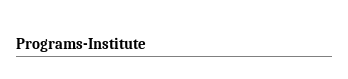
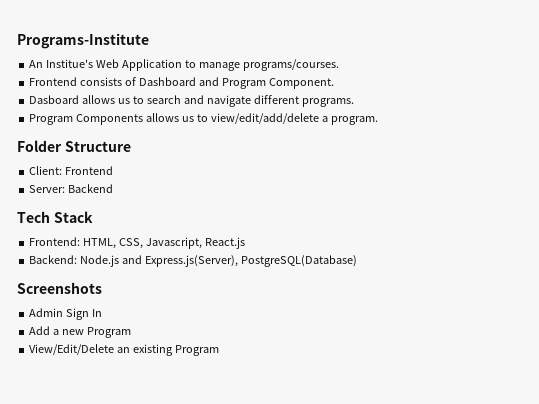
(146, 44) none -> [29,59,339,71] [29,77,334,89] [29,95,354,107] [29,113,378,125] [17,140,131,152] [29,166,114,175] [29,184,114,193] [17,211,93,223] [29,237,245,249] [29,255,357,267] [17,282,102,294] [29,308,103,320] [29,326,132,338] [29,344,220,356] // An Institue's Web Application to manage programs/courses. // Frontend consists of Dashboard and Program Component. // Dasboard allows us to search and navigate different programs. // Program Components allows us to view/edit/add/delete a program. // Folder Structure // Client: Frontend // Server: Backend // Tech Stack // Frontend: HTML, CSS, Javascript, React.js // Backend: Node.js and Express.js(Server), PostgreSQL(Database) // Screenshots // Admin Sign In // Add a new Program // View/Edit/Delete an existing Program

